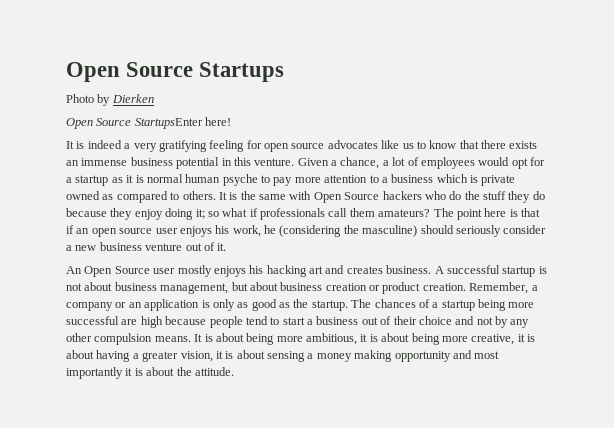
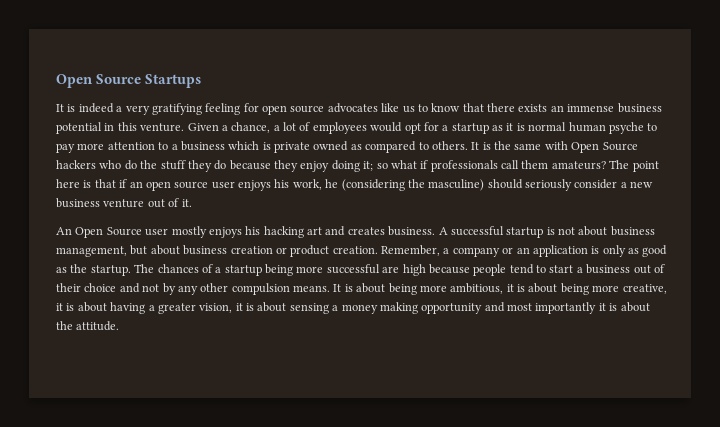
[66,94,154,106] [66,117,232,129] // Photo by Dierken // Open Source StartupsEnter here! -> (202, 81) none

